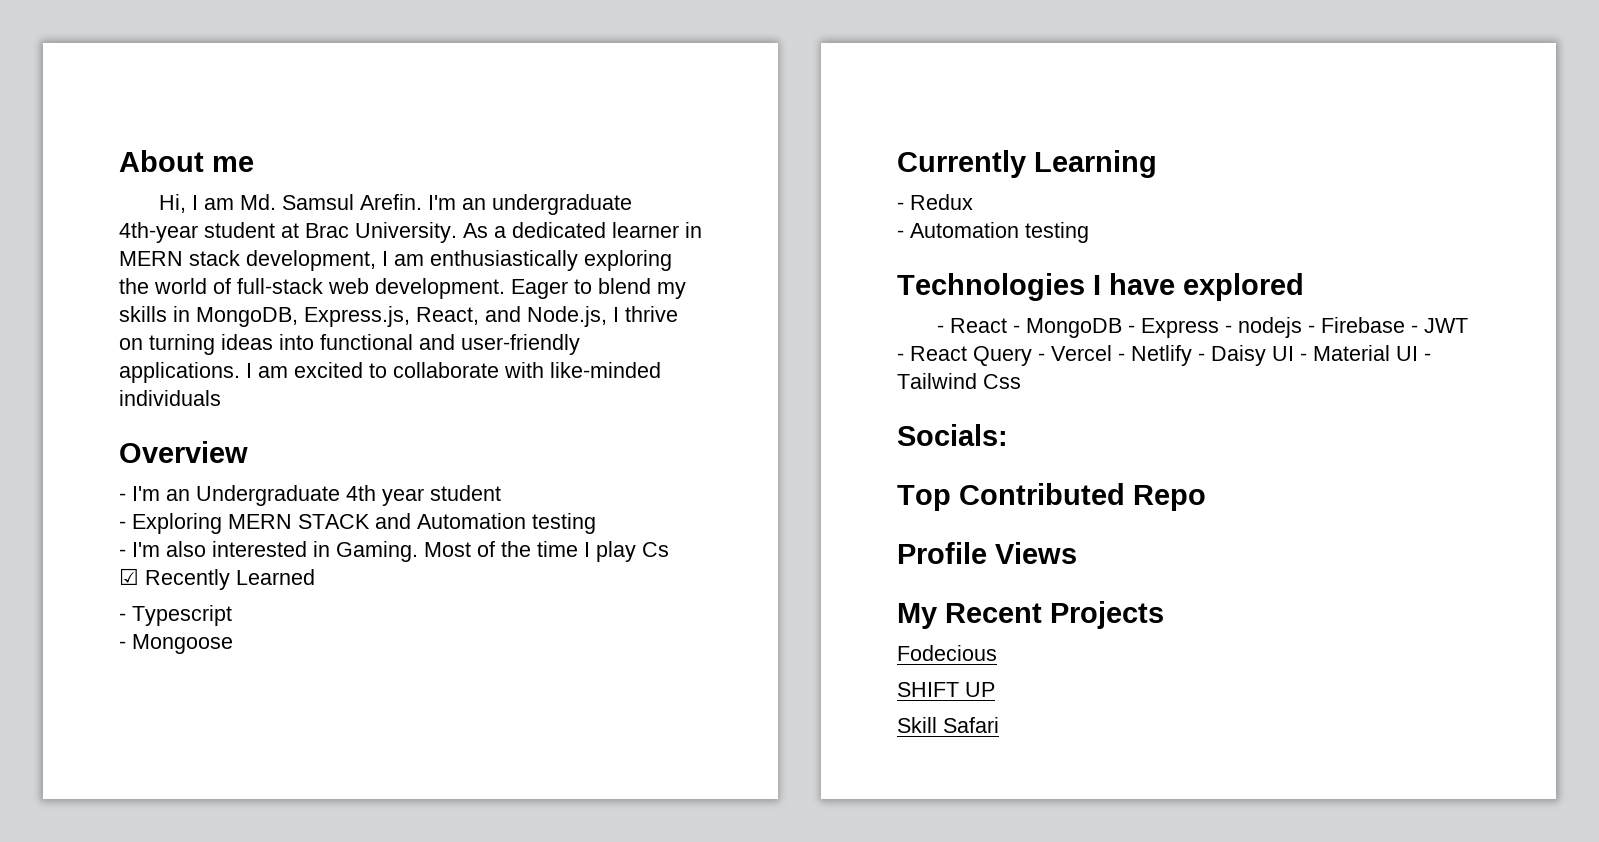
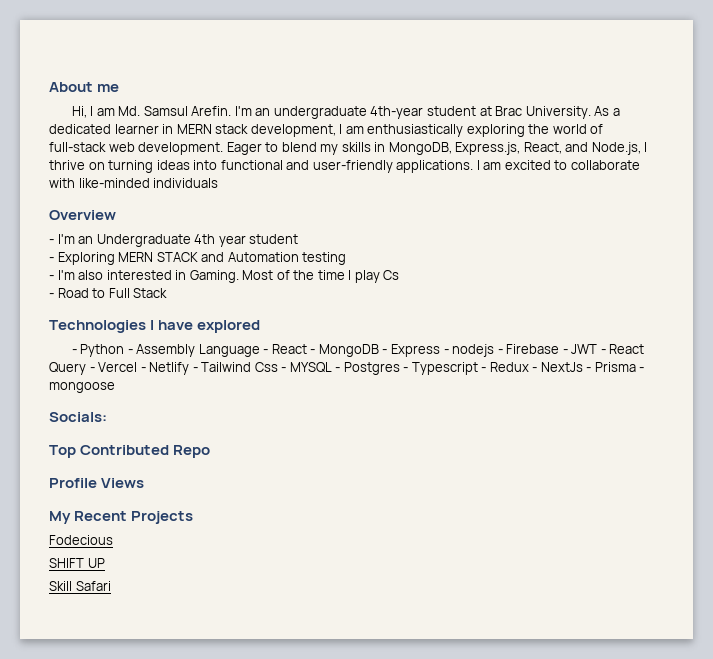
[119,568,315,590] [119,605,232,626] [119,634,233,654] [897,150,1157,178] [897,194,973,210] [897,222,1089,243] ☑ Recently Learned // - Typescript // - Mongoose // Currently Learning // - Redux // - Automation testing -> [49,288,168,298] - Road to Full Stack
(944, 329) none -> [80,344,269,357] Python - Assembly Language -
[1211,345,1431,366] [897,373,1021,389] Daisy UI - Material UI - Tailwind Css -> [201,362,645,375] [49,382,115,393] Tailwind Css - MYSQL - Postgres - Typescript - Redux - NextJs - Prisma - mongoose

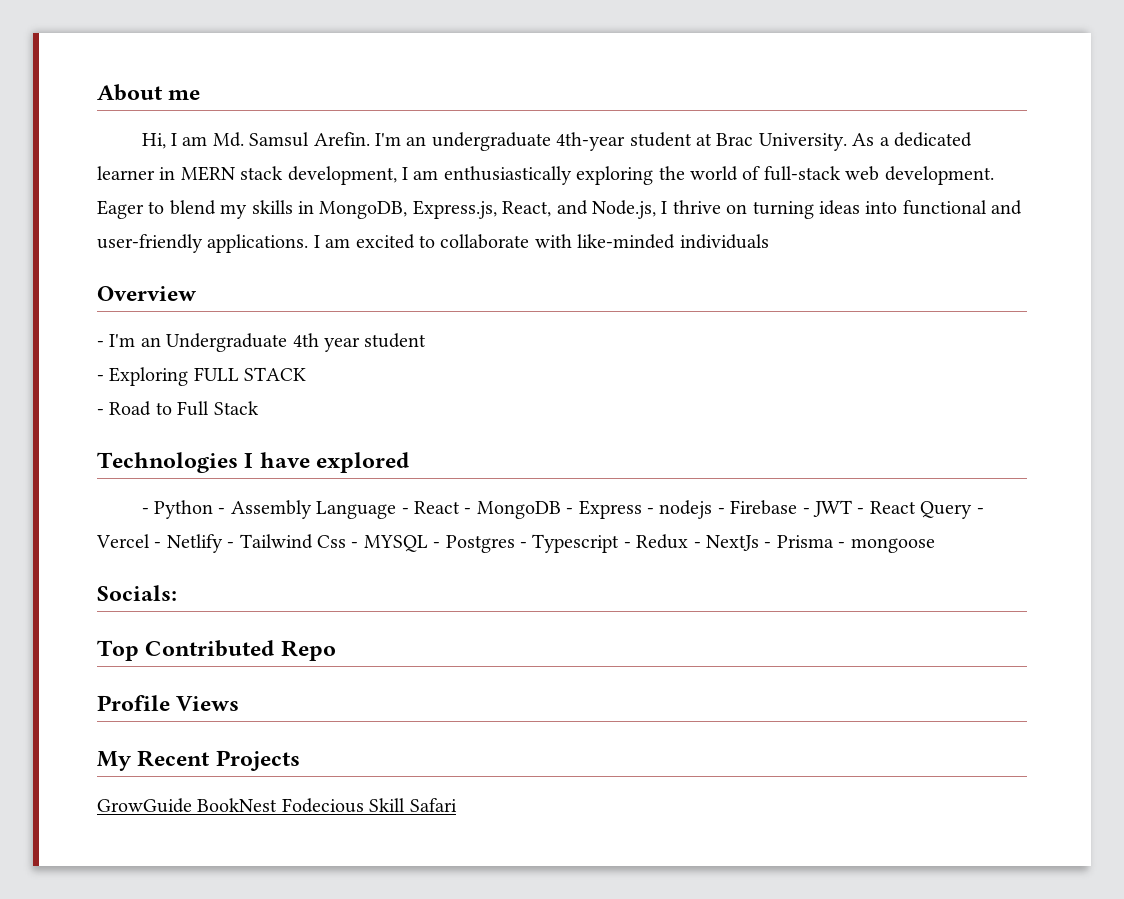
[118,252,154,262] MERN -> [193,367,239,381] FULL
[201,252,347,265] [49,270,400,283] and Automation testing // - I'm also interested in Gaming. Most of the time I play Cs -> (307, 374) none
(194, 517) none -> [97,798,278,813] GrowGuide BookNest
[49,558,105,568] // SHIFT UP // -> (364, 805) none

